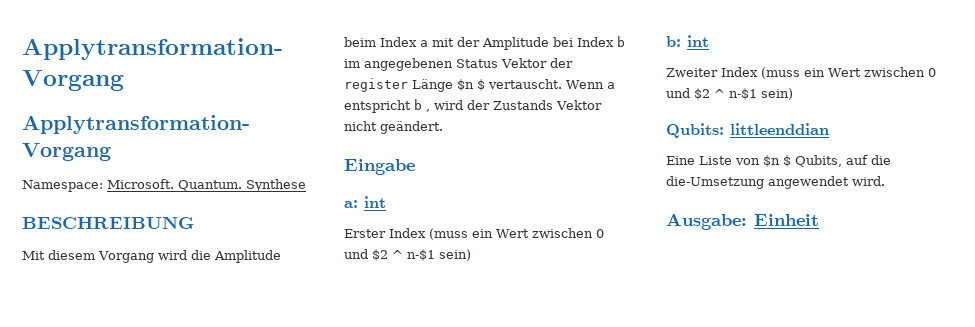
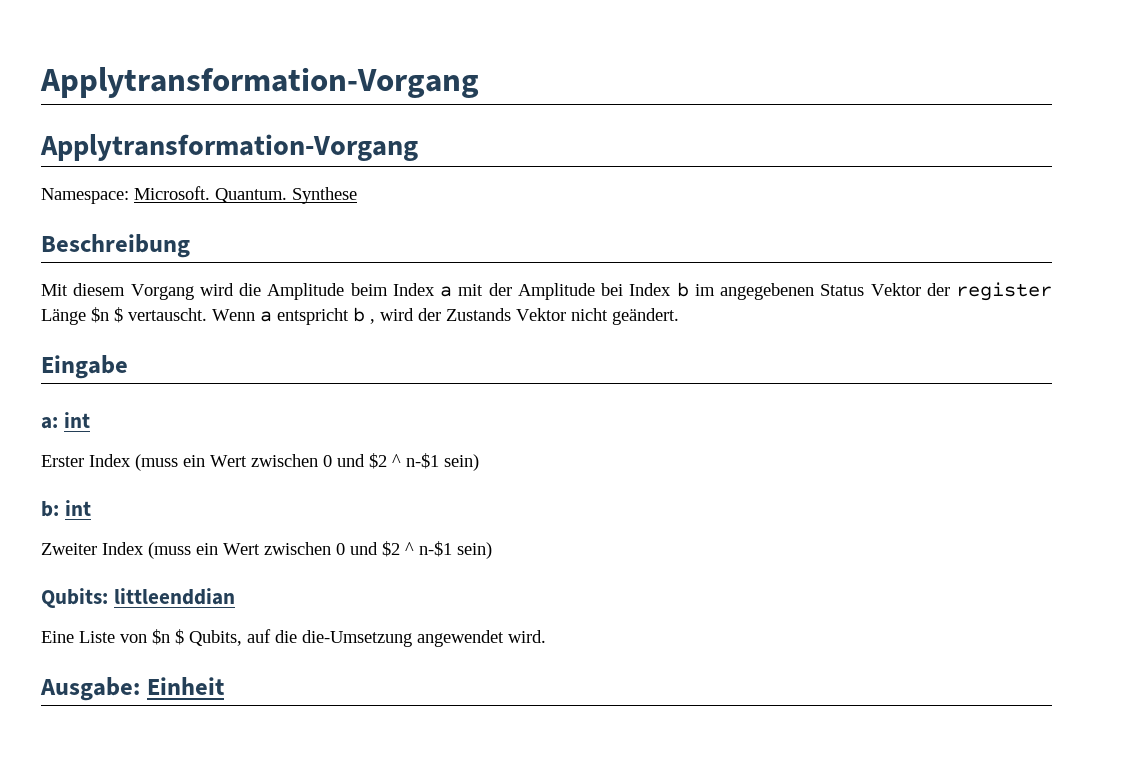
[22,216,194,229] BESCHREIBUNG -> [41,234,190,258] Beschreibung

